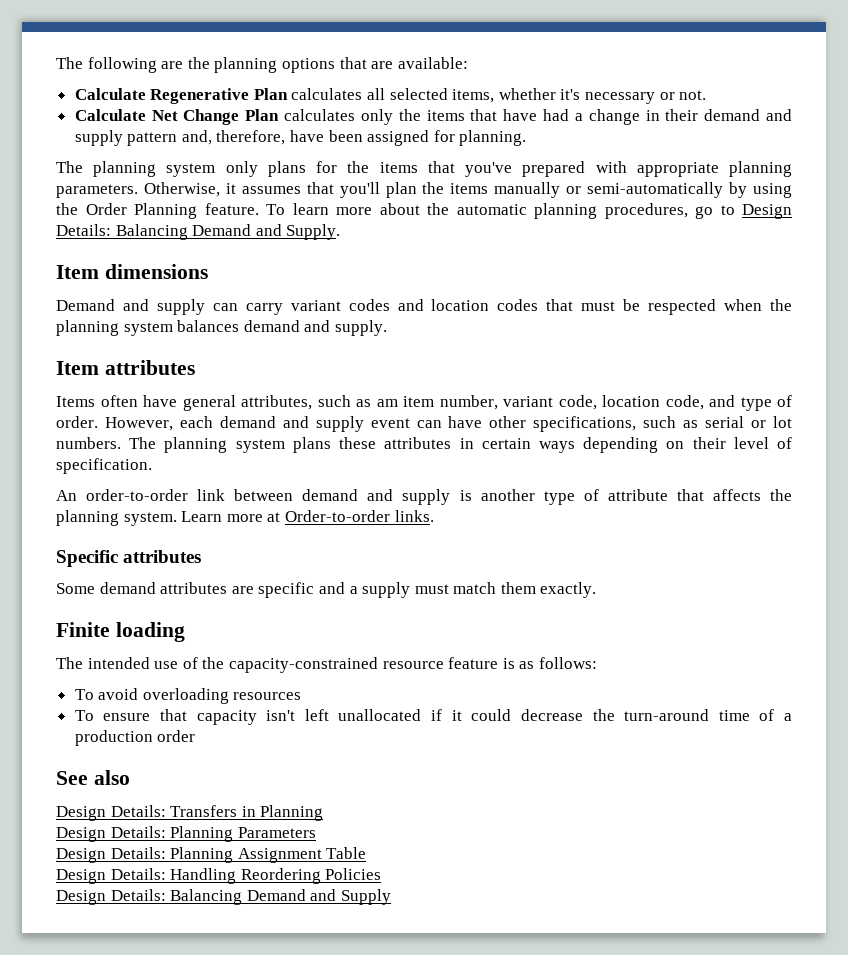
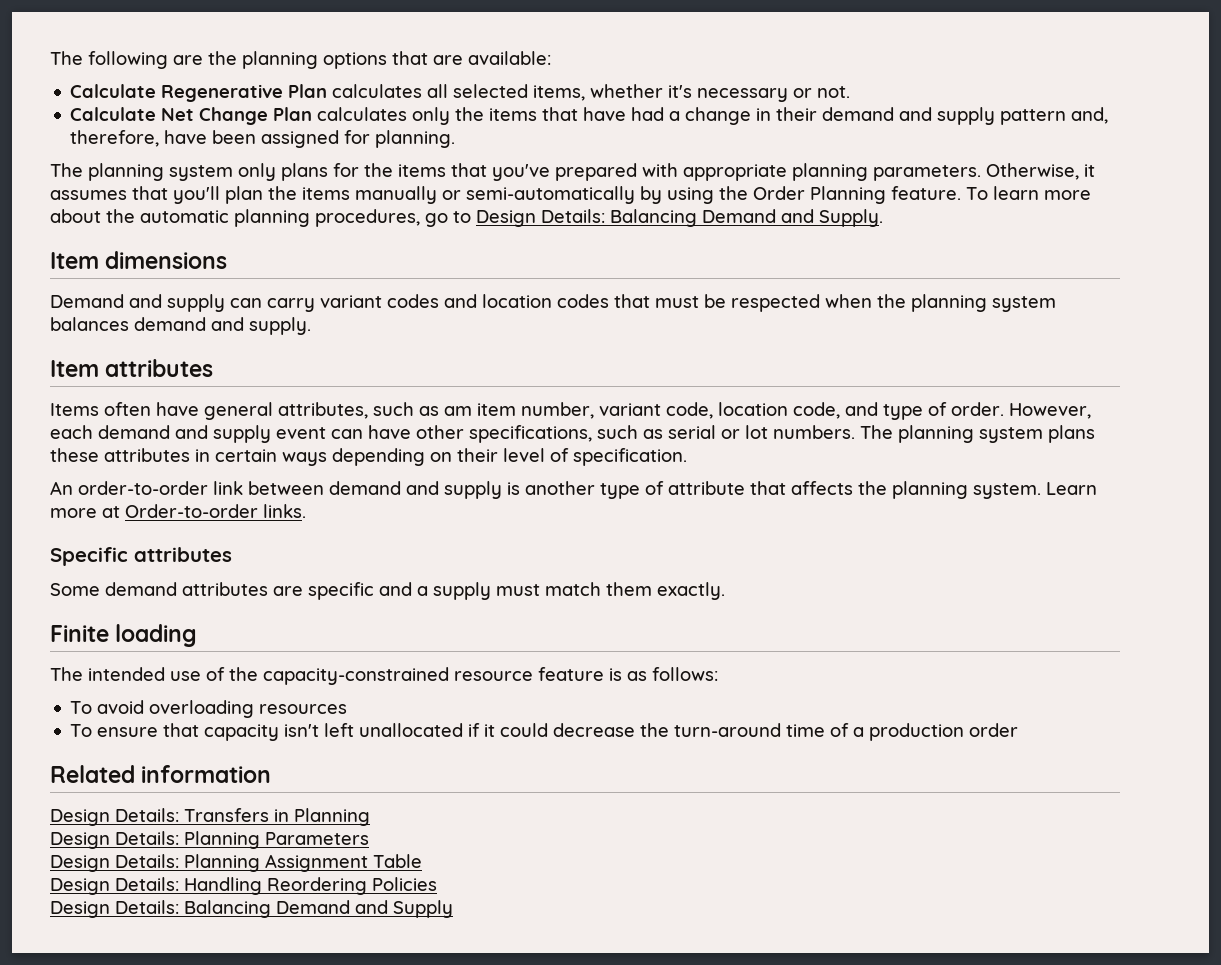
[56,770,130,785] See also -> [50,765,272,783] Related information

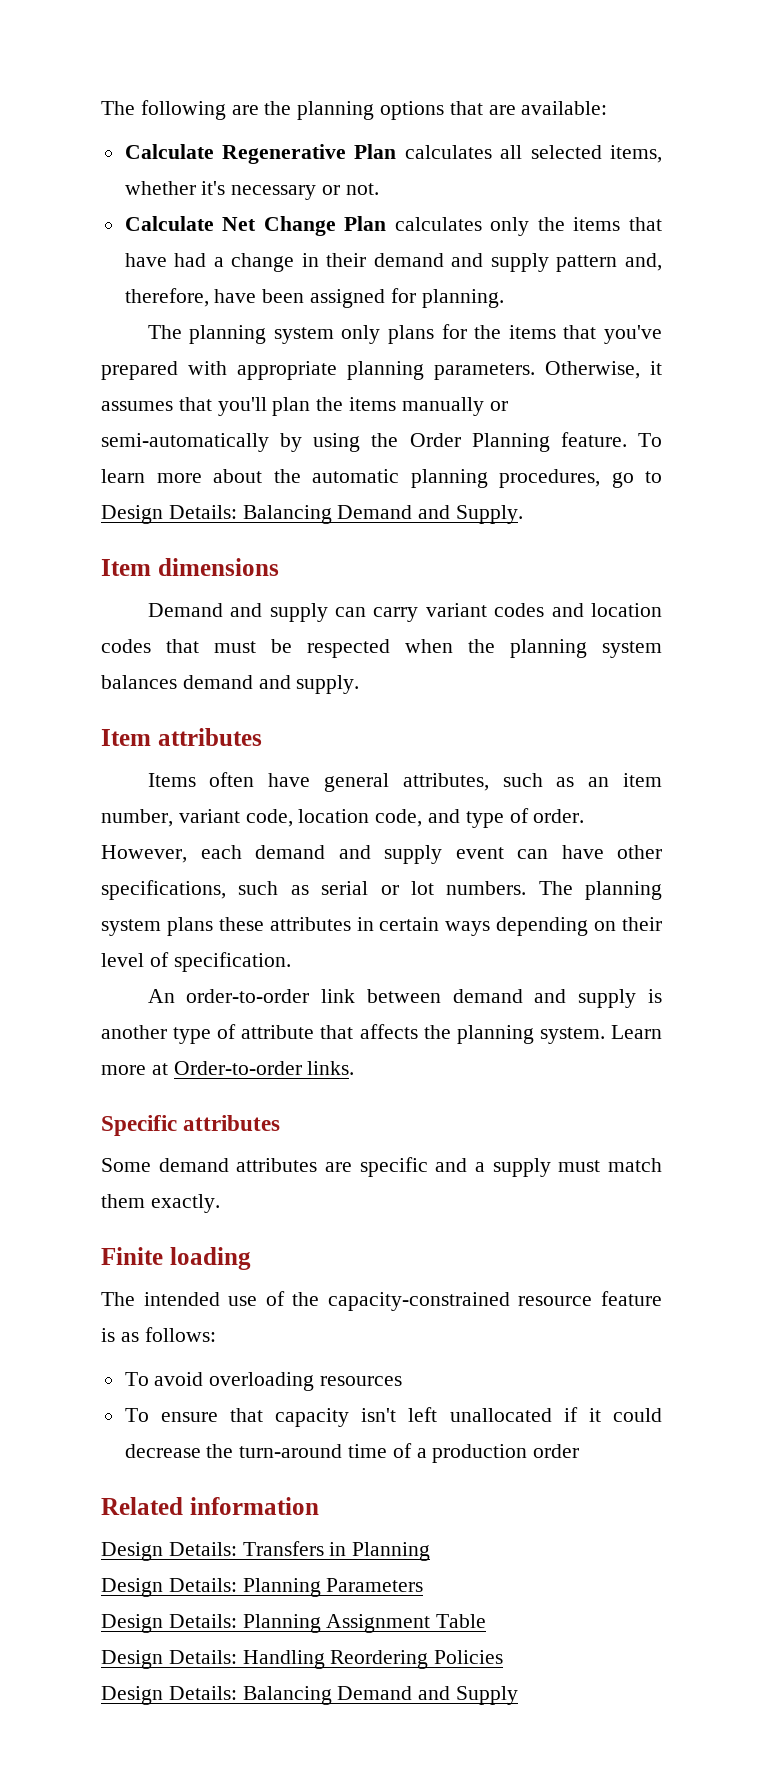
[444,406,472,416] am -> [588,777,610,787] an

